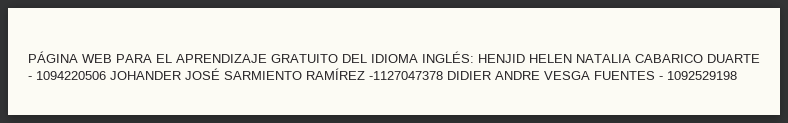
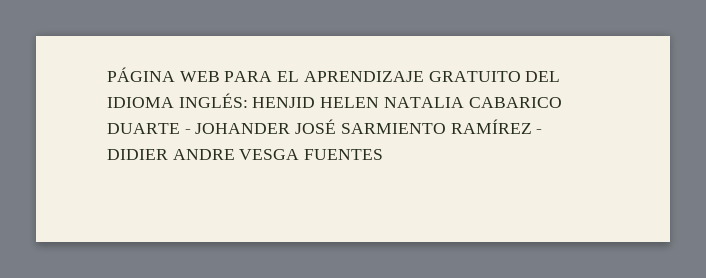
[36,71,106,80] 1094220506 -> (191, 131) none
[369,71,443,80] -1127047378 -> [536,129,543,134] -
[659,71,737,80] - 1092529198 -> (384, 154) none

